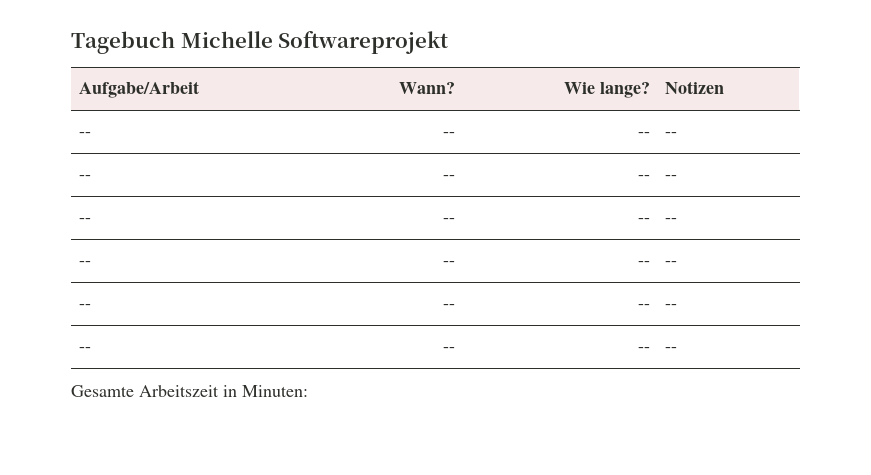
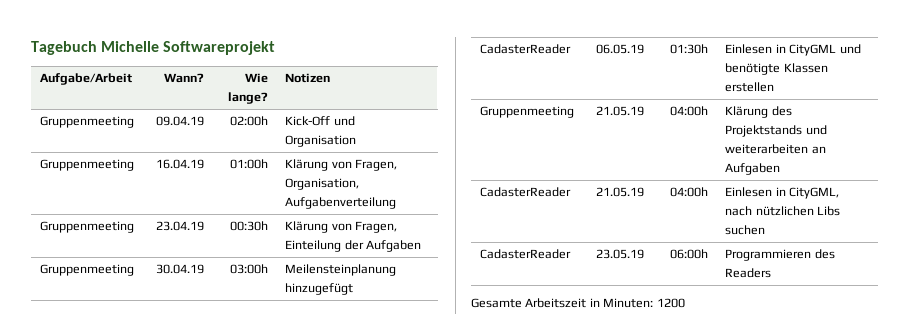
[78,132,91,137] [443,132,456,137] [638,132,651,137] [664,132,677,137] [78,175,91,180] [443,175,456,180] [638,175,651,180] [664,175,677,180] [78,218,91,223] [443,218,456,223] [638,218,651,223] [664,218,677,223] [78,261,91,266] [443,261,456,266] [638,261,651,266] [664,261,677,266] [78,304,91,309] [443,304,456,309] [638,304,651,309] [664,304,677,309] [78,347,91,352] [443,347,456,352] [638,347,651,352] [664,347,677,352] -- | -- | -- | -- // -- | -- | -- | -- // -- | -- | -- | -- // -- | -- | -- | -- // -- | -- | -- | -- // -- | -- | -- | -- -> [40,116,135,128] [155,116,204,126] [229,116,268,126] [285,116,355,126] [285,135,357,147] [40,159,135,171] [155,159,204,169] [229,159,268,169] [285,159,398,171] [285,178,360,190] [285,197,397,209] [40,221,135,233] [155,221,204,231] [229,221,268,231] [285,221,398,233] [285,240,422,252] [40,264,135,276] [155,264,204,274] [229,264,268,274] [285,264,397,276] [285,283,354,295] [480,44,572,54] [595,44,644,54] [669,44,708,54] [725,44,861,56] [725,63,828,75] [725,82,775,92] [480,106,575,118] [595,106,644,116] [669,106,708,116] [725,106,792,118] [725,125,827,137] [725,144,826,154] [725,163,781,175] [480,187,572,197] [595,187,644,197] [669,187,708,197] [725,187,840,199] [725,206,841,216] [725,225,766,235] [480,249,572,259] [595,249,644,259] [669,249,708,259] [725,249,835,261] [725,268,772,278] Gruppenmeeting | 09.04.19 | 02:00h | Kick-Off und Organisation // Gruppenmeeting | 16.04.19 | 01:00h | Klärung von Fragen, Organisation, Aufgabenverteilung // Gruppenmeeting | 23.04.19 | 00:30h | Klärung von Fragen, Einteilung der Aufgaben // Gruppenmeeting | 30.04.19 | 03:00h | Meilensteinplanung hinzugefügt // CadasterReader | 06.05.19 | 01:30h | Einlesen in CityGML und benötigte Klassen erstellen // Gruppenmeeting | 21.05.19 | 04:00h | Klärung des Projektstands und weiterarbeiten an Aufgaben // CadasterReader | 21.05.19 | 04:00h | Einlesen in CityGML, nach nützlichen Libs suchen // CadasterReader | 23.05.19 | 06:00h | Programmieren des Readers
(308, 391) none -> [656,298,685,308] 1200

